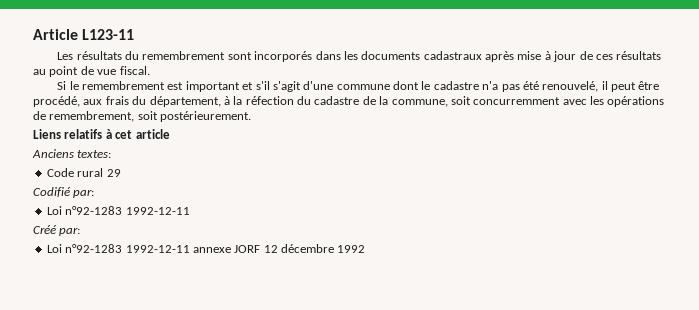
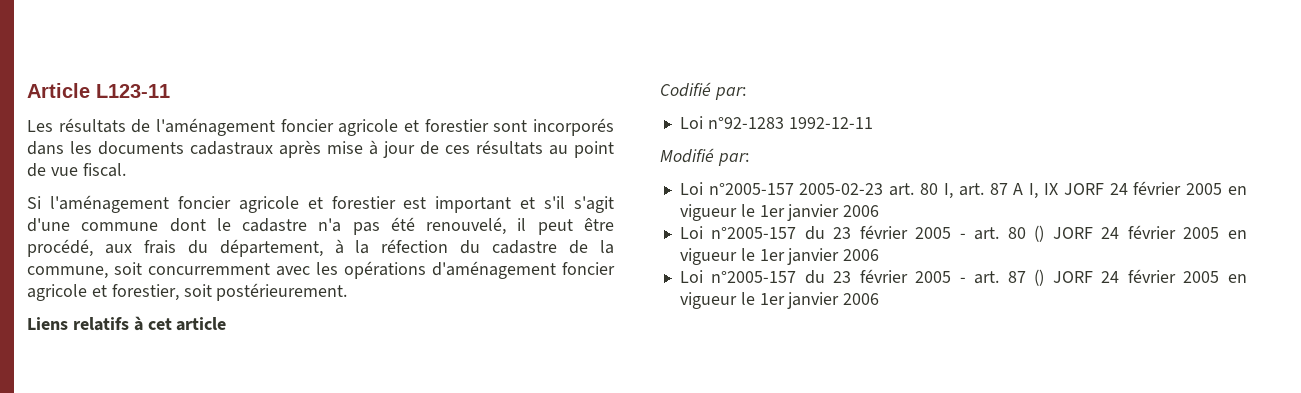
[124,51,226,60] du remembrement -> [131,118,489,136] de l'aménagement foncier agricole et forestier
[69,81,165,90] le remembrement -> [49,195,396,213] l'aménagement foncier agricole et forestier
[33,111,135,122] de remembrement, -> [432,261,615,279] [27,284,179,301] d'aménagement foncier agricole et forestier,
[32,149,112,158] [46,168,121,177] // Anciens textes: // Code rural 29 -> (227, 324) none
[33,225,81,236] [46,244,366,253] Créé par: // Loi n°92-1283 1992-12-11 annexe JORF 12 décembre 1992 -> [660,148,749,166] [679,181,1247,199] [679,204,880,221] [679,225,1248,242] [679,248,880,265] [679,269,1248,286] [679,292,880,309] Modifié par: // Loi n°2005-157 2005-02-23 art. 80 I, art. 87 A I, IX JORF 24 février 2005 en vigueur le 1er janvier 2006 // Loi n°2005-157 du 23 février 2005 - art. 80 () JORF 24 février 2005 en vigueur le 1er janvier 2006 // Loi n°2005-157 du 23 février 2005 - art. 87 () JORF 24 février 2005 en vigueur le 1er janvier 2006

